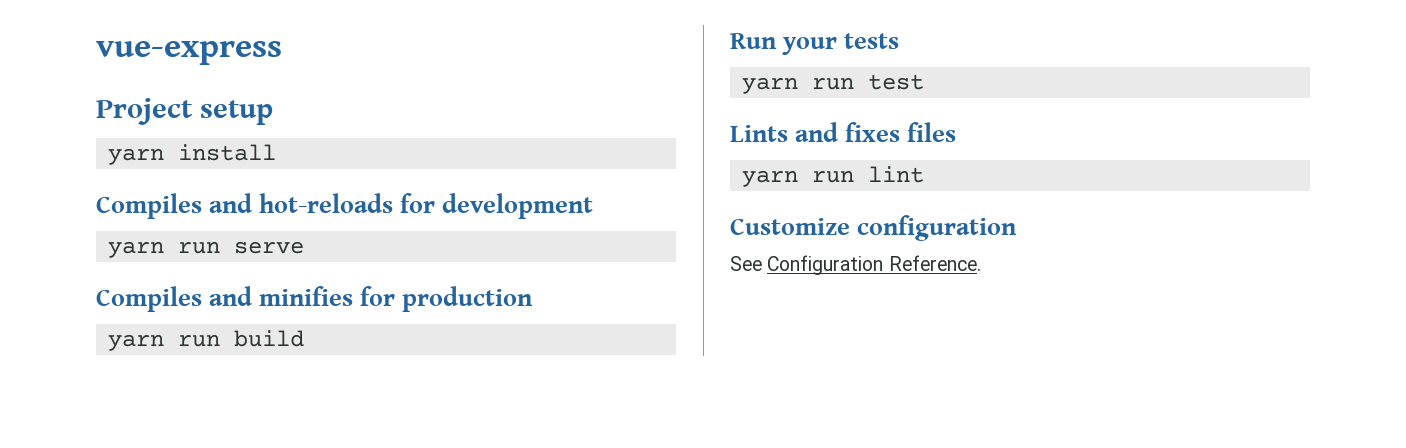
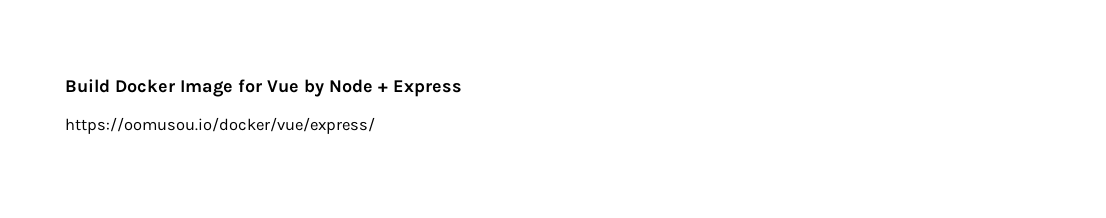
[96,41,282,65] [96,98,274,125] [107,144,276,165] [96,193,594,219] [107,241,304,258] [96,286,534,312] [107,330,304,351] [730,33,900,55] [741,74,924,94] [730,122,957,142] [741,166,924,187] [730,215,1018,241] [730,255,981,275] vue-express // Project setup // yarn install // Compiles and hot-reloads for development // yarn run serve // Compiles and minifies for production // yarn run build // Run your tests // yarn run test // Lints and fixes files // yarn run lint // Customize configuration // See Configuration Reference. -> [65,79,462,97] [65,117,375,134] Build Docker Image for Vue by Node + Express // https://oomusou.io/docker/vue/express/

